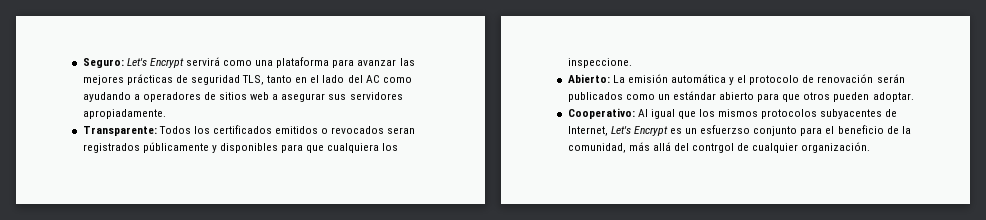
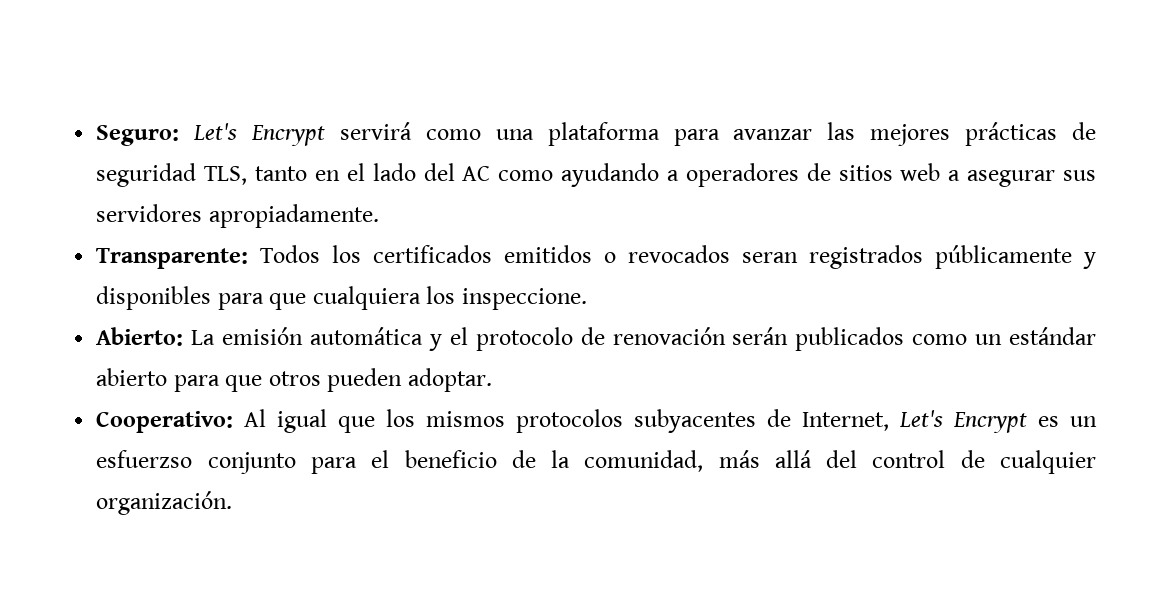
[692,143,735,153] contrgol -> [872,450,946,468] control

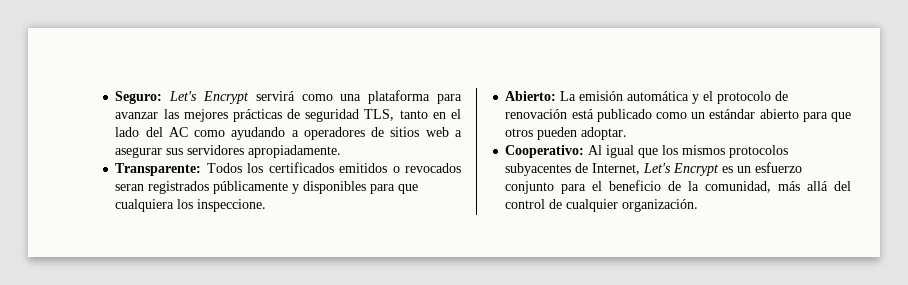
[732,327,905,351] serán publicados -> [571,109,652,122] está publicado
[96,450,193,468] esfuerzso -> [755,162,803,173] esfuerzo

